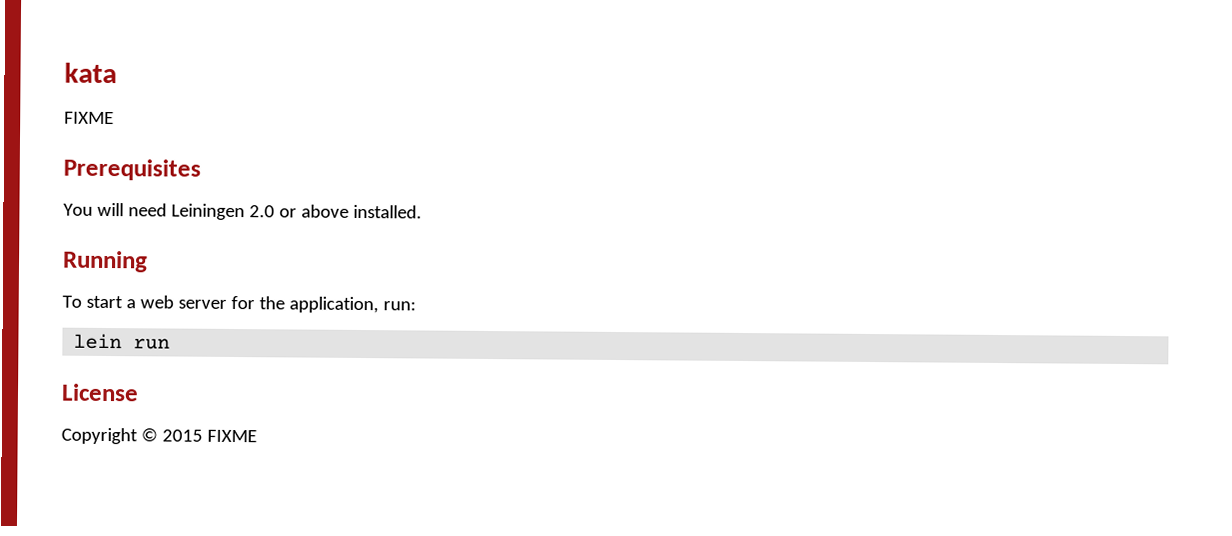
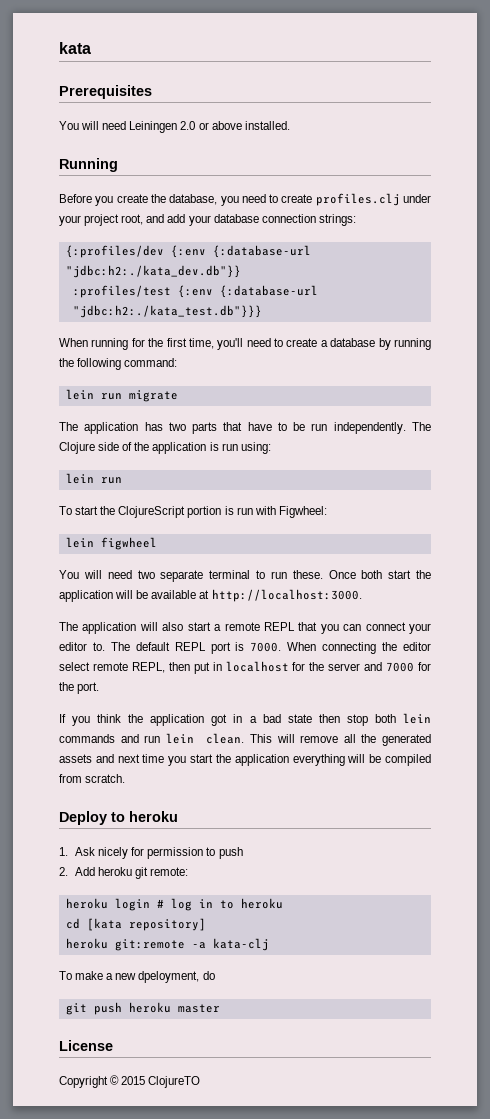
[64,111,114,125] // FIXME -> (91, 48) none
[62,295,416,314] [73,333,171,350] To start a web server for the application, run: // lein run -> [59,193,432,206] [59,214,356,226] [65,245,311,258] [65,265,241,278] [72,285,318,298] [72,305,262,318] [59,338,431,350] [59,358,178,370] [65,389,178,402] [59,422,431,434] [59,442,271,454] [65,473,122,484] [59,506,327,518] [65,537,157,550] [59,570,431,582] [59,589,362,602] [59,622,432,634] [59,642,431,654] [59,661,431,674] [59,682,100,694] [59,713,431,726] [59,733,432,746] [59,754,431,766] [59,774,126,783] [59,811,178,825] [59,847,243,859] [59,867,189,879] [65,898,283,911] [65,918,206,931] [65,938,269,951] [59,971,215,983] [65,1002,220,1015] Before you create the database, you need to create profiles.clj under your project root, and add your database connection strings: // {:profiles/dev {:env {:database-url "jdbc:h2:./kata_dev.db"}} // :profiles/test {:env {:database-url "jdbc:h2:./kata_test.db"}}} // When running for the first time, you'll need to create a database by running the following command: // lein run migrate // The application has two parts that have to be run independently. The Clojure side of the application is run using: // lein run // To start the ClojureScript portion is run with Figwheel: // lein figwheel // You will need two separate terminal to run these. Once both start the application will be available at http://localhost:3000. // The application will also start a remote REPL that you can connect your editor to. The default REPL port is 7000. When connecting the editor select remote REPL, then put in localhost for the server and 7000 for the port. // If you think the application got in a bad state then stop both lein commands and run lein clean. This will remove all the generated assets and next time you start the application everything will be compiled from scratch. // Deploy to heroku // 1. Ask nicely for permission to push // 2. Add heroku git remote: // heroku login # log in to heroku // cd [kata repository] // heroku git:remote -a kata-clj // To make a new dpeloyment, do // git push heroku master
[206,429,257,443] FIXME -> [148,1076,201,1088] ClojureTO

